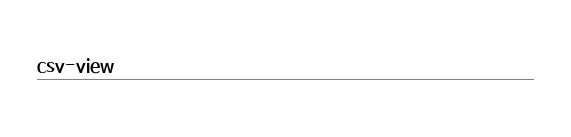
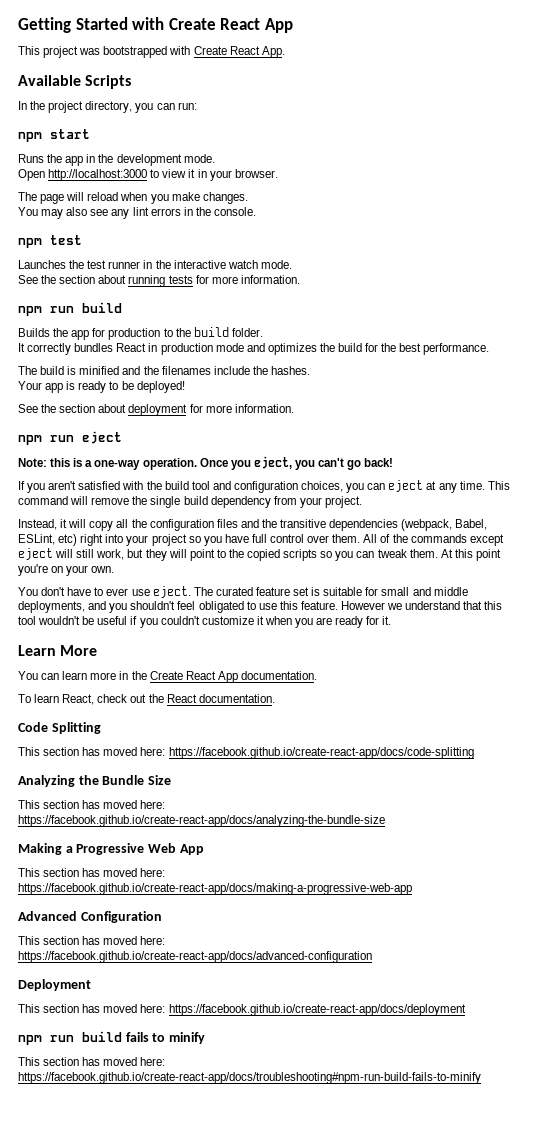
[37,58,114,74] csv-view -> [18,17,293,33] [18,46,285,58] [18,75,132,89] [18,101,197,113] [18,129,90,142] [18,154,215,166] [18,169,278,181] [18,192,248,204] [18,207,256,219] [18,235,82,248] [18,260,292,269] [18,275,300,287] [18,302,122,316] [18,327,263,340] [18,343,490,355] [18,366,310,375] [18,381,185,393] [18,404,294,416] [18,431,122,445] [18,456,394,470] [18,480,510,493] [18,496,362,508] [18,519,488,531] [18,534,504,546] [18,548,501,561] [18,564,115,576] [18,586,468,598] [18,601,503,613] [18,616,392,628] [18,645,98,656] [18,671,317,683] [18,694,275,705] [18,722,101,734] [18,747,474,759] [18,775,171,787] [18,800,166,809] [18,815,385,827] [18,843,204,855] [18,868,166,877] [18,883,412,895] [18,911,162,923] [18,936,166,945] [18,951,372,963] [18,979,91,991] [18,1004,466,1016] [18,1031,205,1045] [18,1057,166,1066] [18,1072,481,1084] Getting Started with Create React App // This project was bootstrapped with Create React App. // Available Scripts // In the project directory, you can run: // npm start // Runs the app in the development mode. // Open http://localhost:3000 to view it in your browser. // The page will reload when you make changes. // You may also see any lint errors in the console. // npm test // Launches the test runner in the interactive watch mode. // See the section about running tests for more information. // npm run build // Builds the app for production to the build folder. // It correctly bundles React in production mode and optimizes the build for the best performance. // The build is minified and the filenames include the hashes. // Your app is ready to be deployed! // See the section about deployment for more information. // npm run eject // Note: this is a one-way operation. Once you eject, you can't go back! // If you aren't satisfied with the build tool and configuration choices, you can eject at any time. This command will remove the single build dependency from your project. // Instead, it will copy all the configuration files and the transitive dependencies (webpack, Babel, ESLint, etc) right into your project so you have full control over them. All of the commands except eject will still work, but they will point to the copied scripts so you can tweak them. At this point you're on your own. // You don't have to ever use eject. The curated feature set is suitable for small and middle deployments, and you shouldn't feel obligated to use this feature. However we understand that this tool wouldn't be useful if you couldn't customize it when you are ready for it. // Learn More // You can learn more in the Create React App documentation. // To learn React, check out the React documentation. // Code Splitting // This section has moved here: https://facebook.github.io/create-react-app/docs/code-splitting // Analyzing the Bundle Size // This section has moved here: https://facebook.github.io/create-react-app/docs/analyzing-the-bundle-size // Making a Progressive Web App // This section has moved here: https://facebook.github.io/create-react-app/docs/making-a-progressive-web-app // Advanced Configuration // This section has moved here: https://facebook.github.io/create-react-app/docs/advanced-configuration // Deployment // This section has moved here: https://facebook.github.io/create-react-app/docs/deployment // npm run build fails to minify // This section has moved here: https://facebook.github.io/create-react-app/docs/troubleshooting#npm-run-build-fails-to-minify

